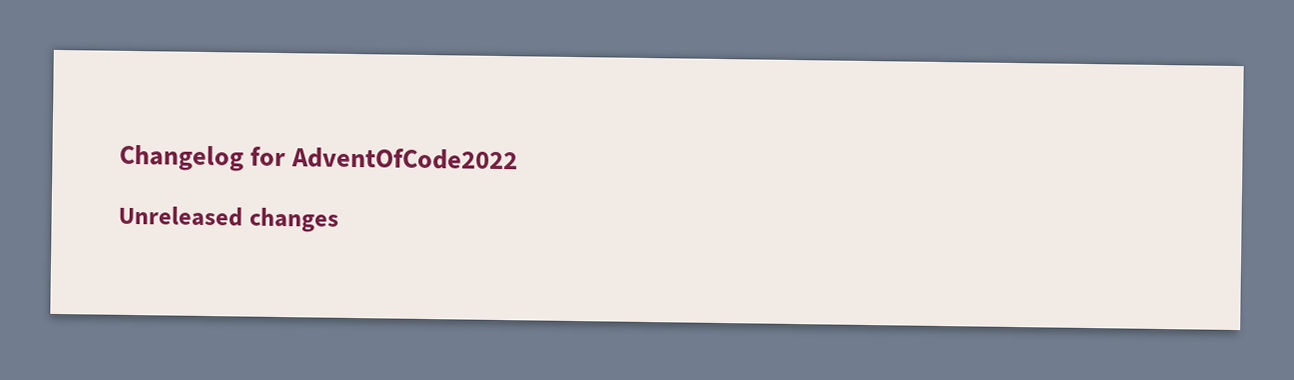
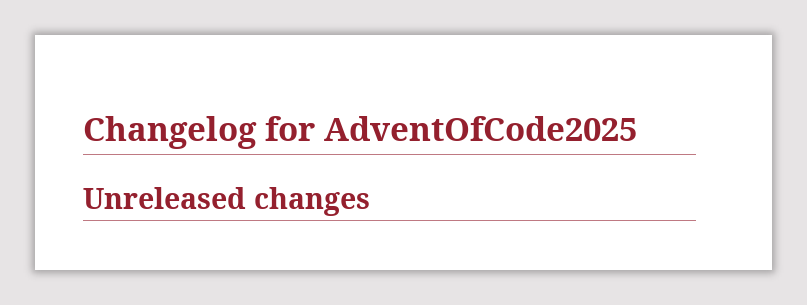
[291,147,519,171] AdventOfCode2022 -> [324,116,637,141] AdventOfCode2025

